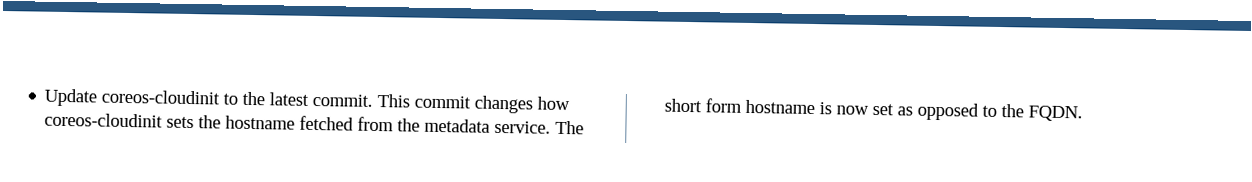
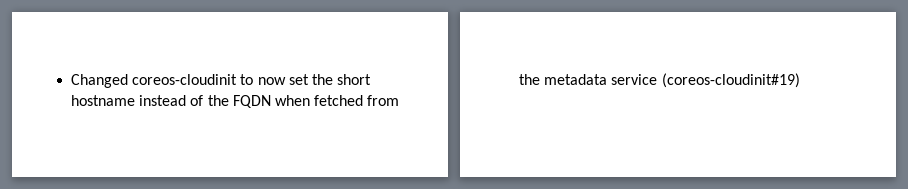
[44,88,98,107] Update -> [71,74,129,88] Changed
[242,91,571,114] [44,112,585,135] [664,98,1084,122] the latest commit. This commit changes how coreos-cloudinit sets the hostname fetched from the metadata service. The short form hostname is now set as opposed to the FQDN. -> [257,74,372,85] [71,95,400,108] [519,73,800,88] now set the short hostname instead of the FQDN when fetched from the metadata service (coreos-cloudinit#19)

